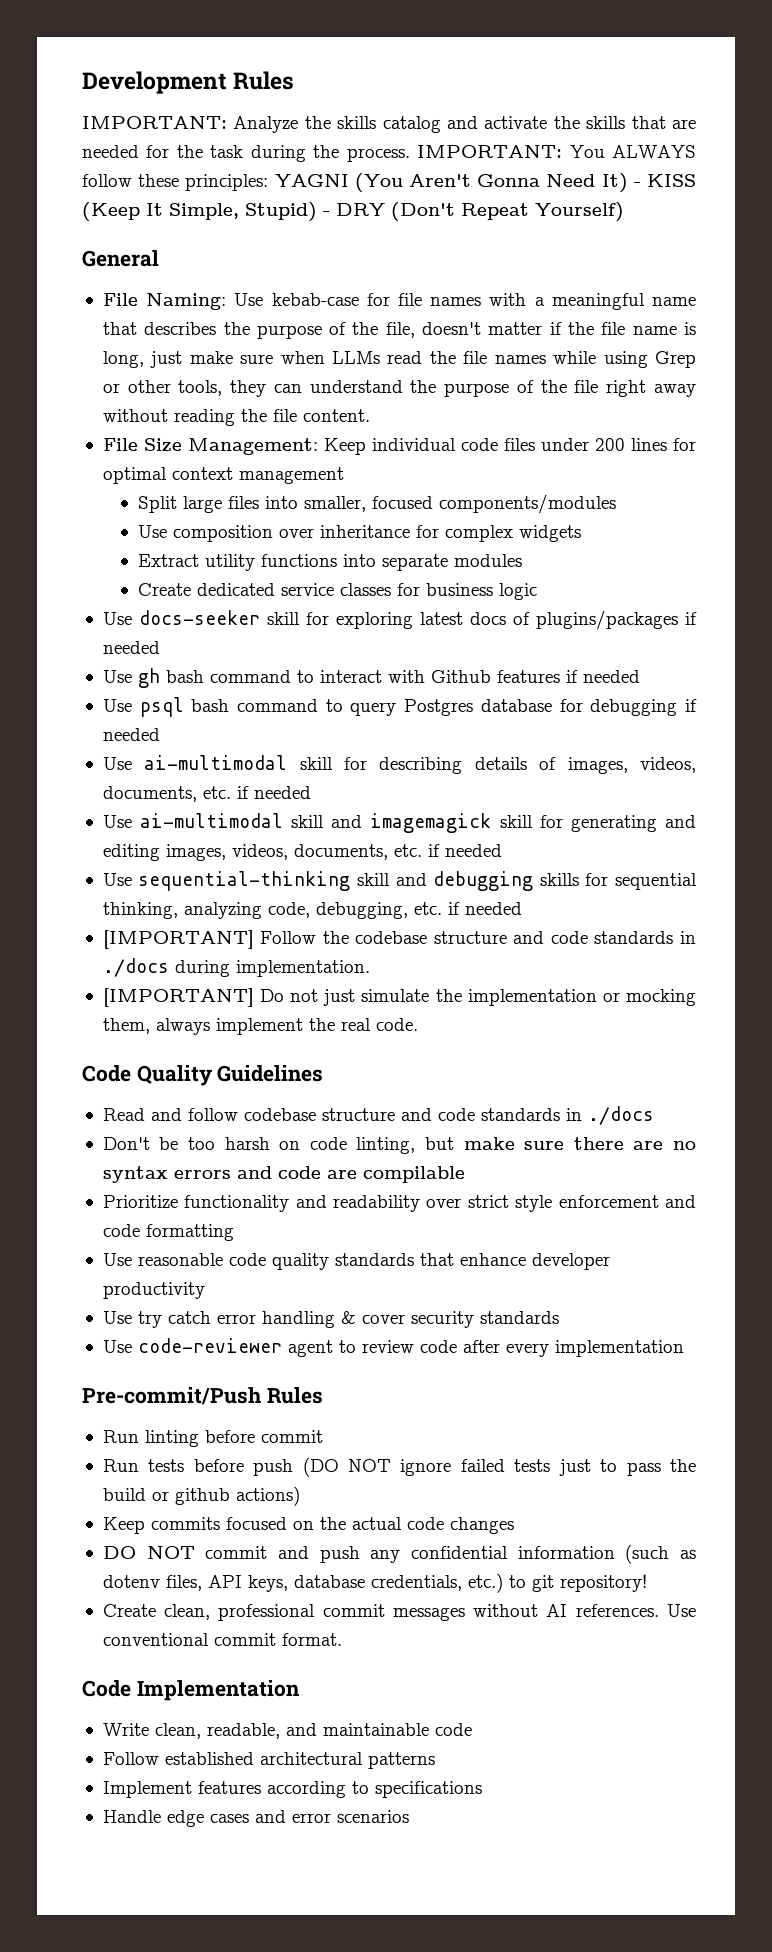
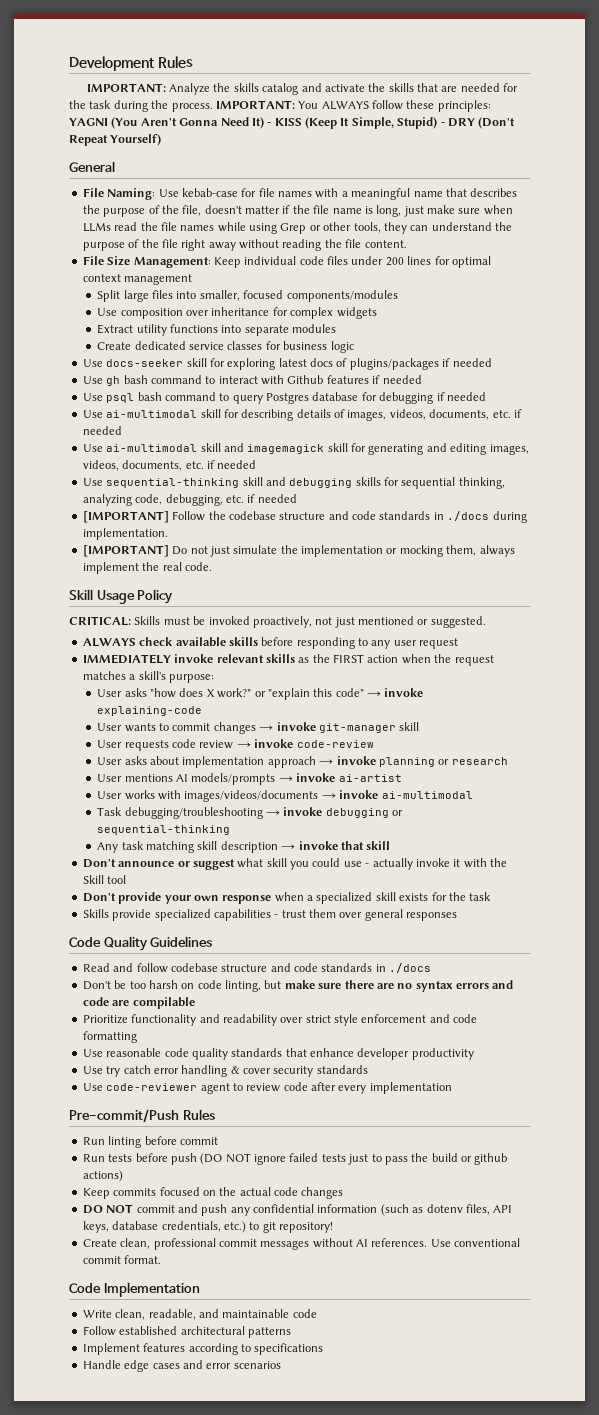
(418, 1024) none -> [69,589,174,604] [69,616,486,628] [82,637,459,649] [82,654,494,666] [82,671,214,683] [97,688,424,700] [97,706,203,716] [97,722,420,734] [97,739,374,751] [97,756,508,768] [97,773,402,785] [97,790,473,802] [97,807,404,819] [97,825,231,835] [97,841,391,853] [82,858,507,870] [82,875,127,884] [82,892,492,904] [82,909,458,921] // Skill Usage Policy // CRITICAL: Skills must be invoked proactively, not just mentioned or suggested. // ALWAYS check available skills before responding to any user request // IMMEDIATELY invoke relevant skills as the FIRST action when the request matches a skill's purpose: // User asks "how does X work?" or "explain this code" → invoke explaining-code // User wants to commit changes → invoke git-manager skill // User requests code review → invoke code-review // User asks about implementation approach → invoke planning or research // User mentions AI models/prompts → invoke ai-artist // User works with images/videos/documents → invoke ai-multimodal // Task debugging/troubleshooting → invoke debugging or sequential-thinking // Any task matching skill description → invoke that skill // Don't announce or suggest what skill you could use - actually invoke it with the Skill tool // Don't provide your own response when a specialized skill exists for the task // Skills provide specialized capabilities - trust them over general responses

